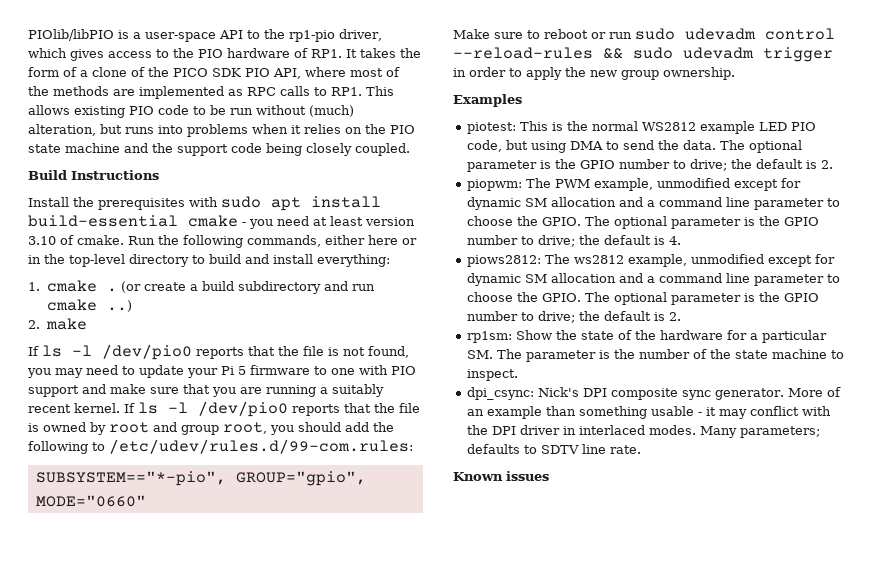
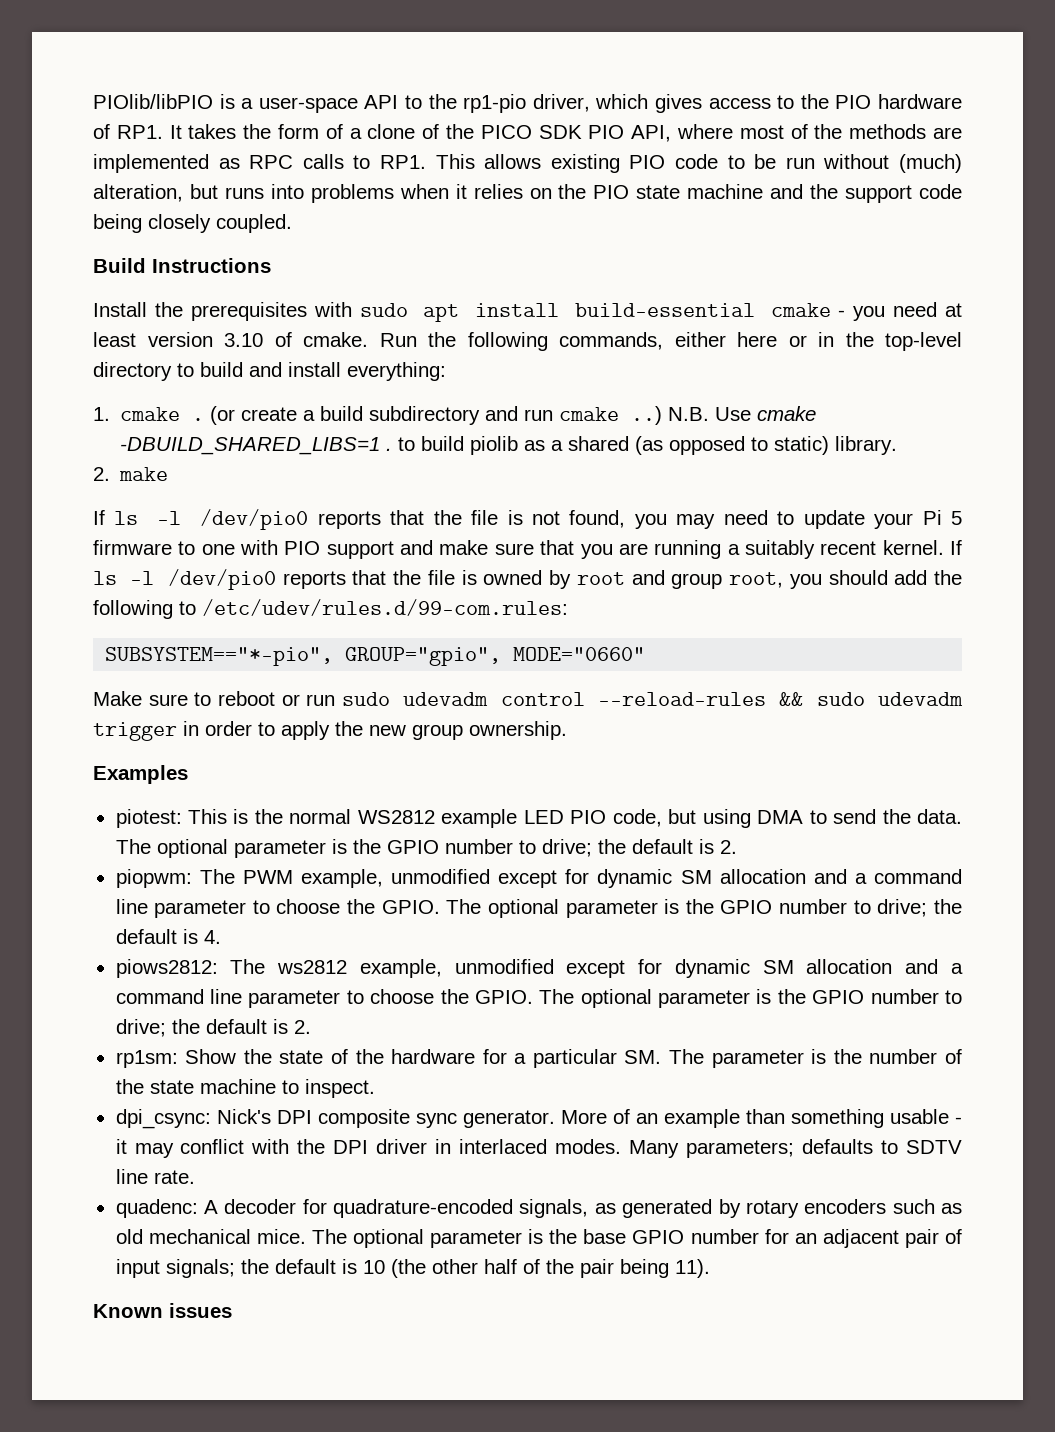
(132, 306) none -> [668,406,817,421] [120,436,898,455] N.B. Use cmake -DBUILD_SHARED_LIBS=1 . to build piolib as a shared (as opposed to static) library.
(642, 449) none -> [115,1199,963,1218] [115,1229,963,1248] [115,1259,710,1278] // quadenc: A decoder for quadrature-encoded signals, as generated by rotary encoders such as old mechanical mice. The optional parameter is the base GPIO number for an adjacent pair of input signals; the default is 10 (the other half of the pair being 11).

